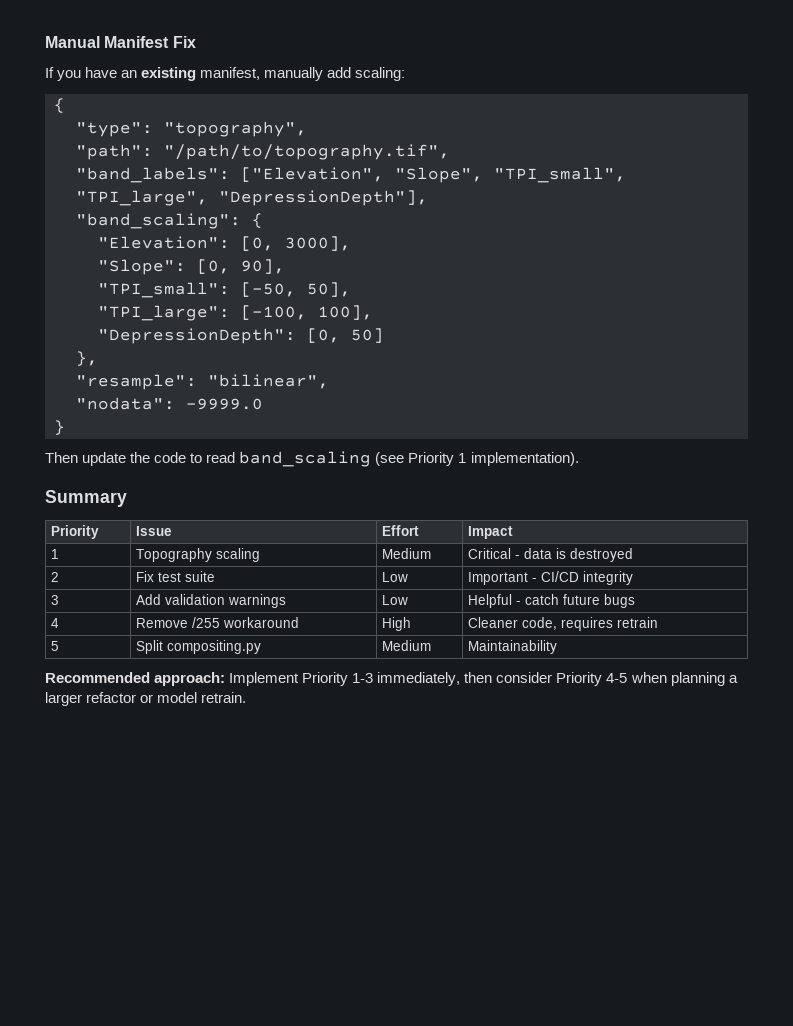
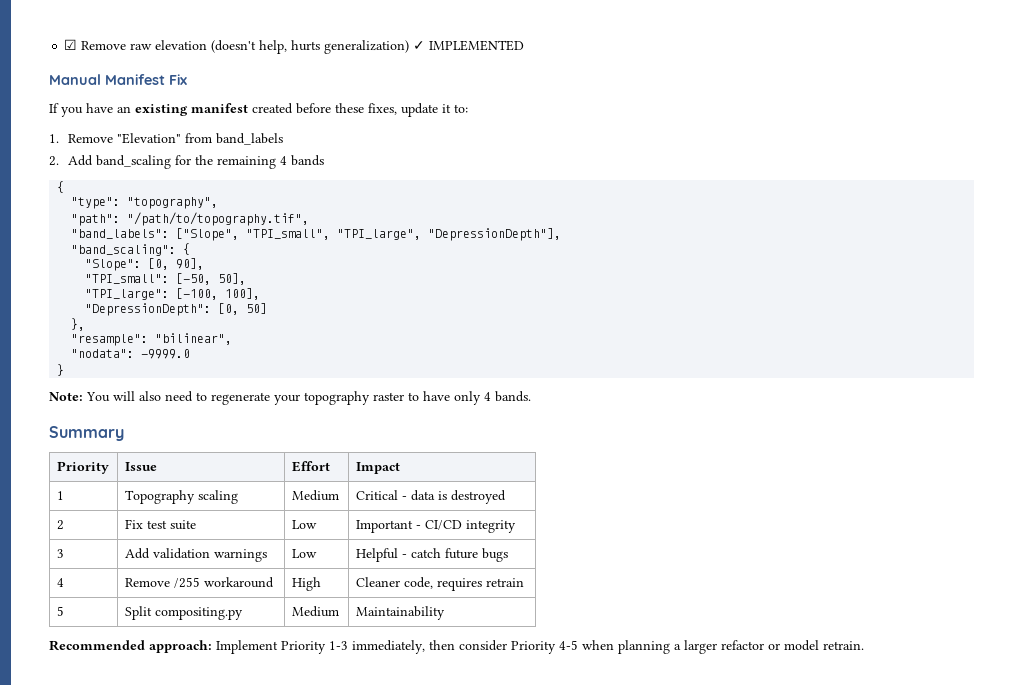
(45, 42) none -> [64,39,525,54] ☑ Remove raw elevation (doesn't help, hurts generalization) ✓ IMPLEMENTED //
[200,67,406,81] manifest, manually add scaling: -> [191,103,468,117] [49,133,284,145] [49,155,325,169] manifest created before these fixes, update it to: // 1. Remove "Elevation" from band_labels // 2. Add band_scaling for the remaining 4 bands
[241,167,483,183] ["Elevation", "Slope", -> [176,228,240,241] ["Slope",
[98,236,351,251] // "Elevation": [0, 3000], -> (191, 249) none
[45,451,579,467] Then update the code to read band_scaling (see Priority 1 implementation). -> [49,391,531,405] Note: You will also need to regenerate your topography raster to have only 4 bands.

